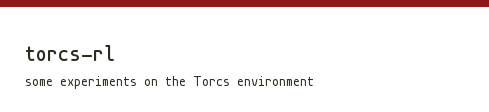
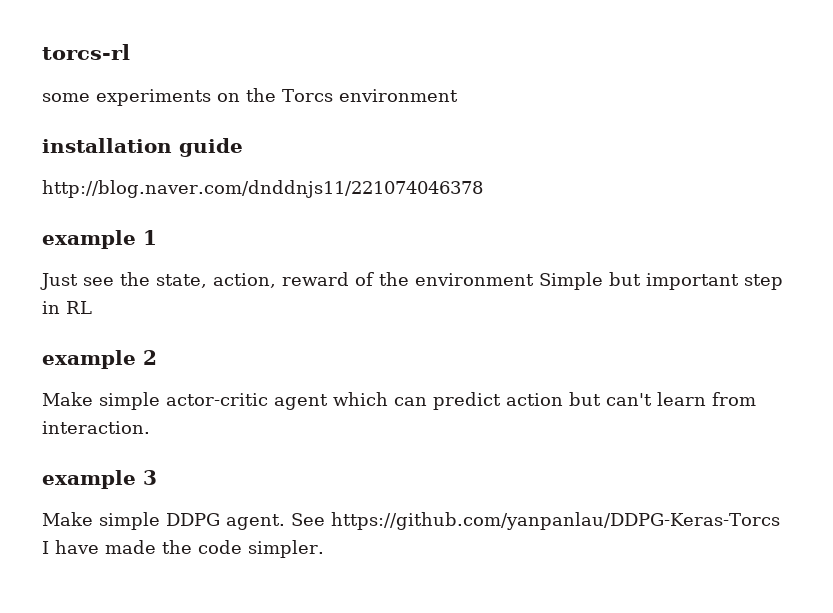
(314, 81) none -> [42,138,243,157] [42,180,483,198] [42,230,157,249] [40,272,783,290] [42,301,92,314] [42,350,157,369] [42,392,756,410] [42,421,150,434] [42,470,157,489] [42,512,780,530] [42,540,324,558] // installation guide // http://blog.naver.com/dnddnjs11/221074046378 // example 1 // Just see the state, action, reward of the environment Simple but important step in RL // example 2 // Make simple actor-critic agent which can predict action but can't learn from interaction. // example 3 // Make simple DDPG agent. See https://github.com/yanpanlau/DDPG-Keras-Torcs I have made the code simpler.

